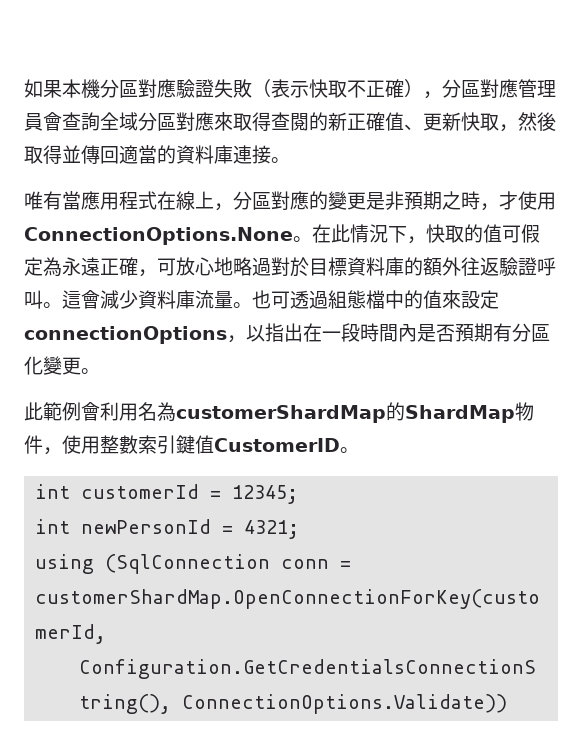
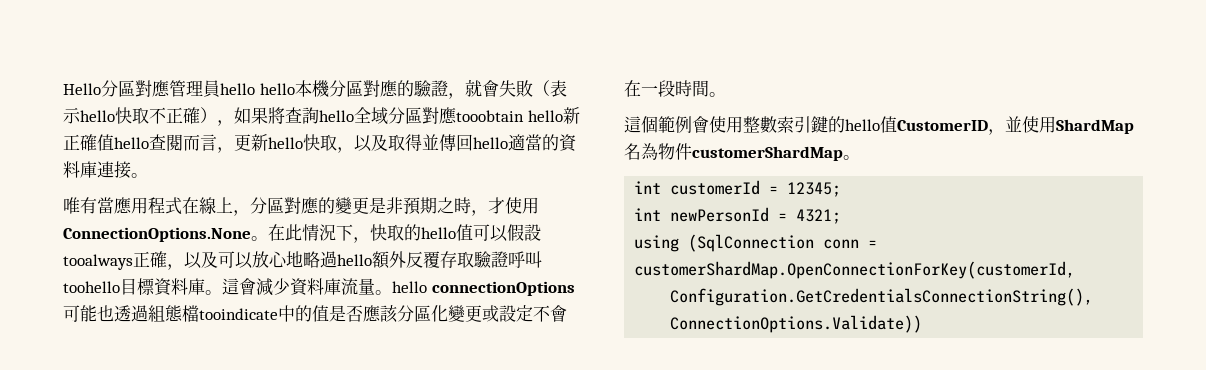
[24,79,214,99] 如果本機分區對應驗證 -> [63,79,499,99] Hello分區對應管理員hello hello本機分區對應的驗證，就會
(309, 89) none -> [80,110,115,122] hello
[442,79,556,98] [24,112,556,132] 分區對應管理員會查詢全域分區對應來取得查閱的新正確值、更新快取，然後 -> [234,107,580,125] [63,134,388,153] 如果將查詢hello全域分區對應tooobtain hello新正確值hello查閱而言，更新hello快取，以及
(119, 155) none -> [473,137,508,149] hello
[483,224,540,243] [24,257,556,277] [24,290,43,309] 值可假定為永遠正確，可放心地略過對於目標資料庫的額外往返驗證呼叫 -> [421,224,541,242] [63,251,542,270] [63,278,205,296] hello值可以假設tooalways正確，以及可以放心地略過hello額外反覆存取驗證呼叫toohello目標資料庫
[252,290,499,309] [24,323,550,344] [24,356,100,375] [24,402,534,423] [24,435,340,455] 也可透過組態檔中的值來設定connectionOptions，以指出在一段時間內是否預期有分區化變更。 // 此範例會利用名為customerShardMap的ShardMap物件，使用整數索引鍵值CustomerID -> [392,281,575,296] [63,305,567,323] [624,80,726,97] [624,116,1134,135] [624,143,843,161] hello connectionOptions可能也透過組態檔tooindicate中的值是否應該分區化變更或設定不會在一段時間。 // 這個範例會使用整數索引鍵的hello值CustomerID，並使用ShardMap名為物件customerShardMap

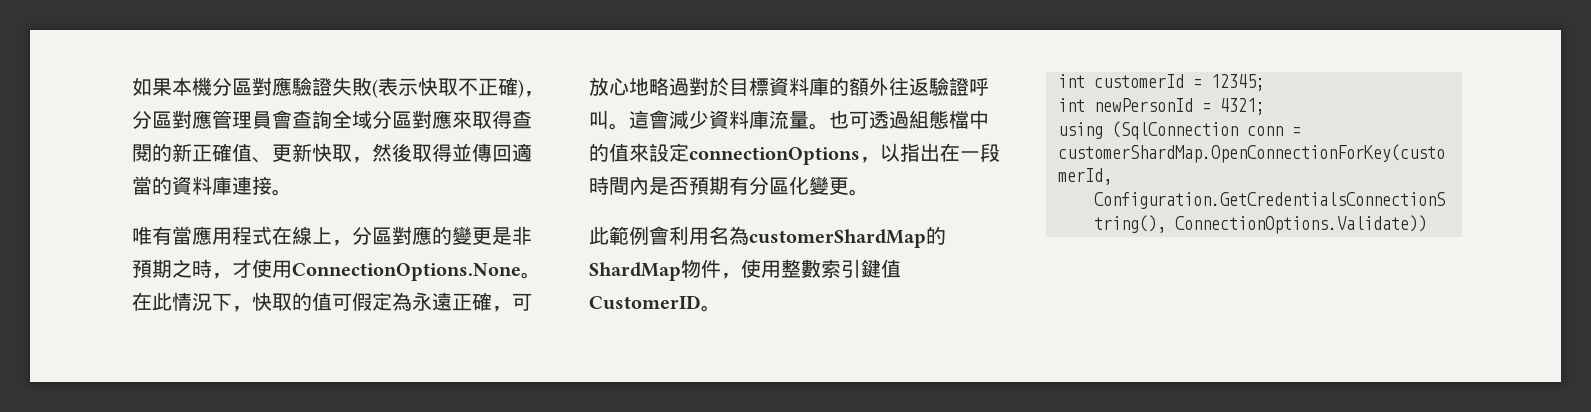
[63,79,567,99] [63,107,580,126] [63,134,388,153] Hello分區對應管理員hello hello本機分區對應的驗證，就會失敗（表示hello快取不正確），如果將查詢hello全域分區對應tooobtain hello新正確值hello查閱而言，更新hello快取，以及 -> [132,77,544,99] [132,110,532,129] [132,143,412,163] 如果本機分區對應驗證失敗(表示快取不正確)，分區對應管理員會查詢全域分區對應來取得查閱的新正確值、更新快取，然後
[473,137,508,149] hello -> (512, 153) none
[421,224,541,242] [63,251,542,270] [63,278,205,296] hello值可以假設tooalways正確，以及可以放心地略過hello額外反覆存取驗證呼叫toohello目標資料庫 -> [312,292,532,312] [589,77,989,96] [589,110,609,129] 值可假定為永遠正確，可放心地略過對於目標資料庫的額外往返驗證呼叫
[392,281,575,296] [63,305,567,323] [624,80,726,97] [624,116,1134,135] [624,143,843,161] hello connectionOptions可能也透過組態檔tooindicate中的值是否應該分區化變更或設定不會在一段時間。 // 這個範例會使用整數索引鍵的hello值CustomerID，並使用ShardMap名為物件customerShardMap -> [829,110,989,129] [589,143,1000,165] [589,176,869,196] [589,226,946,248] [589,259,901,281] [589,295,701,310] 也可透過組態檔中的值來設定connectionOptions，以指出在一段時間內是否預期有分區化變更。 // 此範例會利用名為customerShardMap的ShardMap物件，使用整數索引鍵值CustomerID

